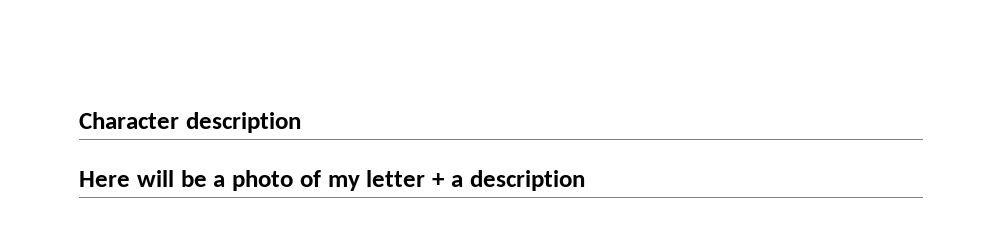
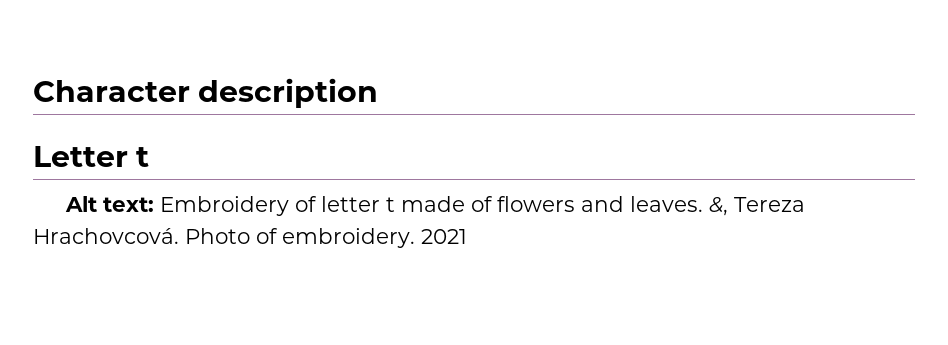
[79,170,585,191] Here will be a photo of my letter + a description -> [33,146,150,167] [65,196,806,216] [33,228,467,248] Letter t // Alt text: Embroidery of letter t made of flowers and leaves. &, Tereza Hrachovcová. Photo of embroidery. 2021

